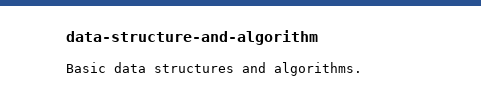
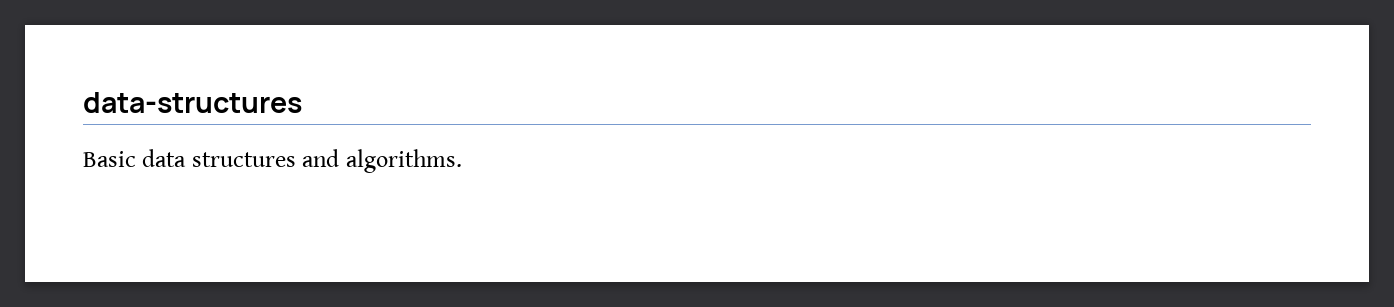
[66,30,318,45] data-structure-and-algorithm -> [83,92,302,113] data-structures

